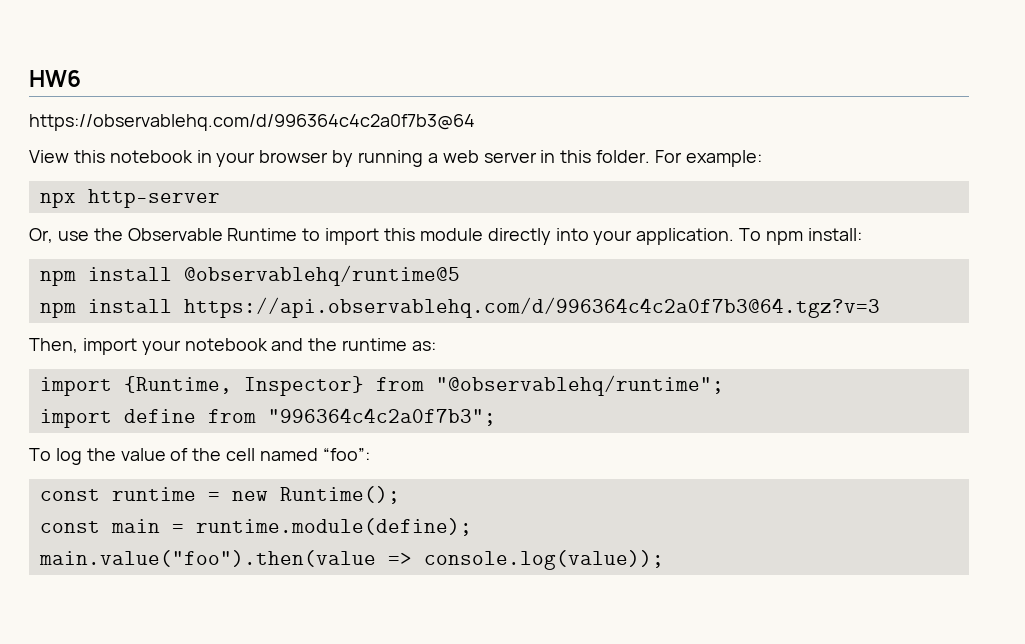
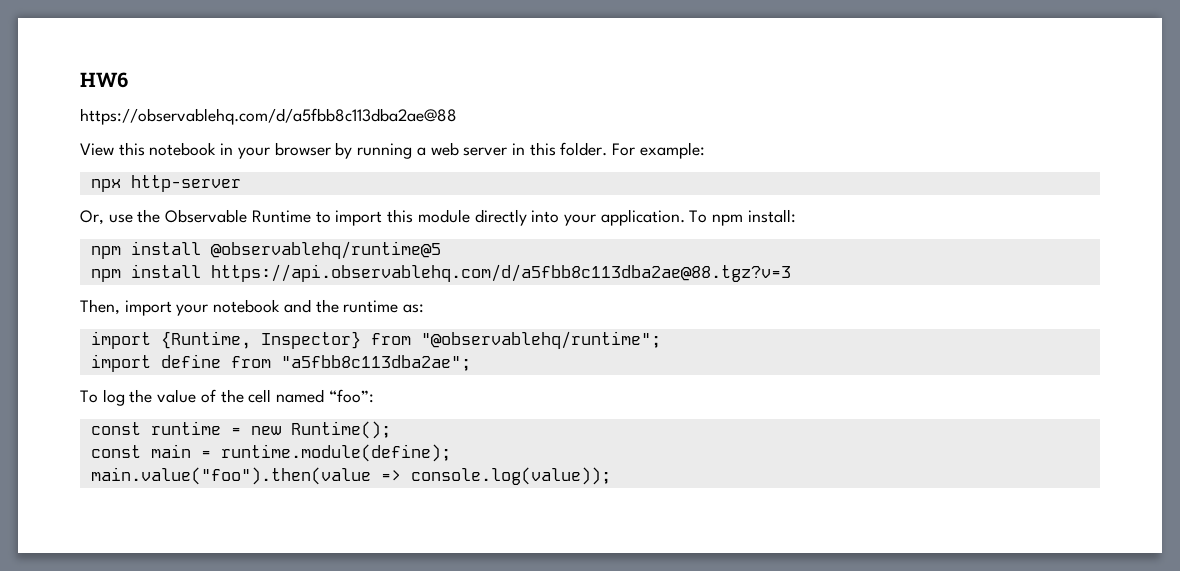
[29,114,475,131] https://observablehq.com/d/996364c4c2a0f7b3@64 -> [80,108,457,125] https://observablehq.com/d/a5fbb8c113dba2ae@88
[183,297,880,318] https://api.observablehq.com/d/996364c4c2a0f7b3@64.tgz?v=3 -> [210,264,791,282] https://api.observablehq.com/d/a5fbb8c113dba2ae@88.tgz?v=3
[267,408,496,426] "996364c4c2a0f7b3"; -> [280,355,471,371] "a5fbb8c113dba2ae";

